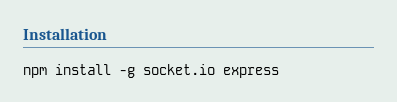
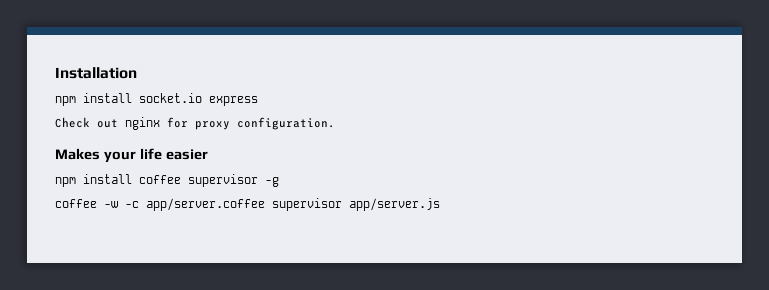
[119,67,135,78] -g -> (132, 98) none
(279, 72) none -> [55,117,335,130] [55,148,208,163] [55,174,279,187] [55,198,440,211] // Check out nginx for proxy configuration. // Makes your life easier // npm install coffee supervisor -g // coffee -w -c app/server.coffee supervisor app/server.js

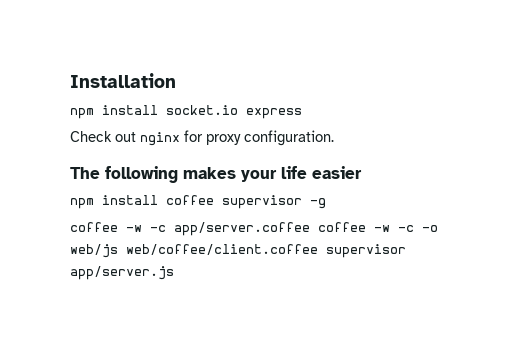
[55,148,100,160] Makes -> [70,166,236,183] The following makes
(265, 204) none -> [318,222,438,232] [70,244,318,258] coffee -w -c -o web/js web/coffee/client.coffee

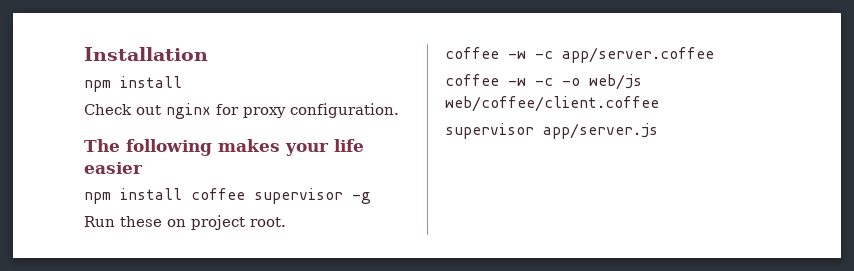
[166,105,302,119] socket.io express -> (182, 82) none
(326, 203) none -> [84,215,286,230] // Run these on project root.
(310, 229) none -> (714, 55) //
(318, 249) none -> (659, 104) //

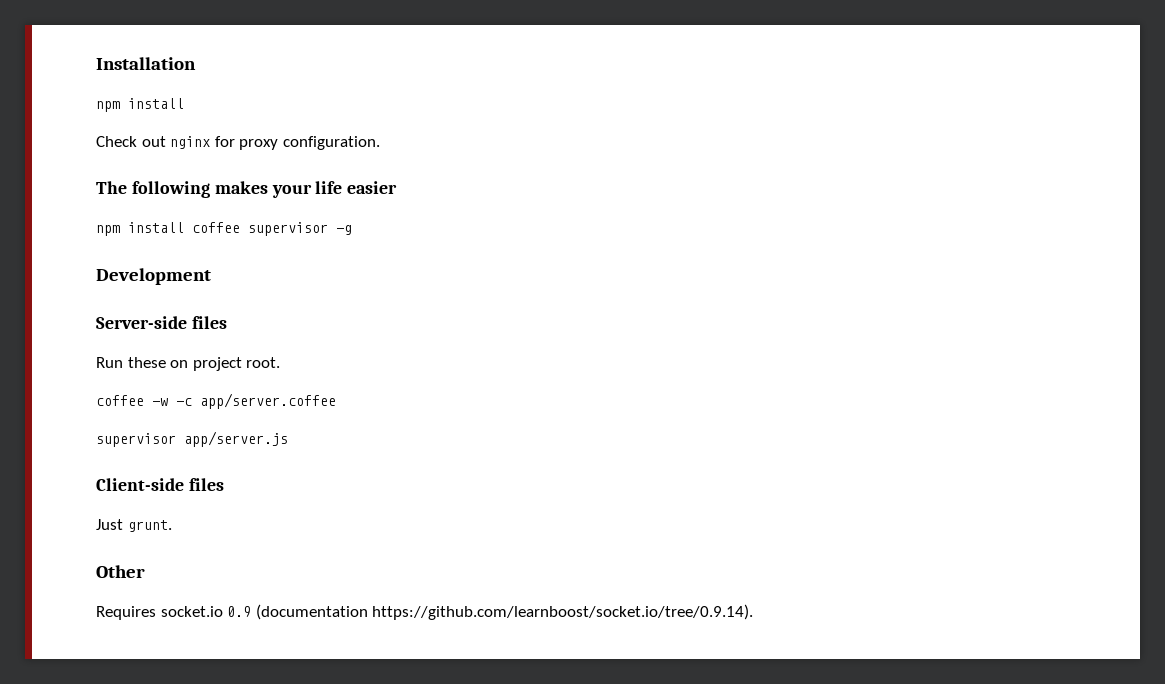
(371, 198) none -> [96,268,211,285] [96,316,227,329] // Development // Server-side files
[445,74,642,90] [445,96,659,112] [445,123,658,139] coffee -w -c -o web/js web/coffee/client.coffee // supervisor app/server.js -> [96,431,288,447] [96,478,224,491] [96,519,172,532] [96,565,145,578] [96,604,754,620] supervisor app/server.js // Client-side files // Just grunt. // Other // Requires socket.io 0.9 (documentation https://github.com/learnboost/socket.io/tree/0.9.14).

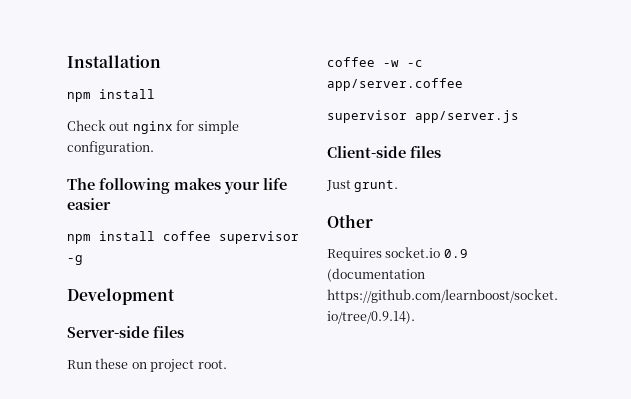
[239,139,279,150] proxy -> [197,120,239,134] simple

